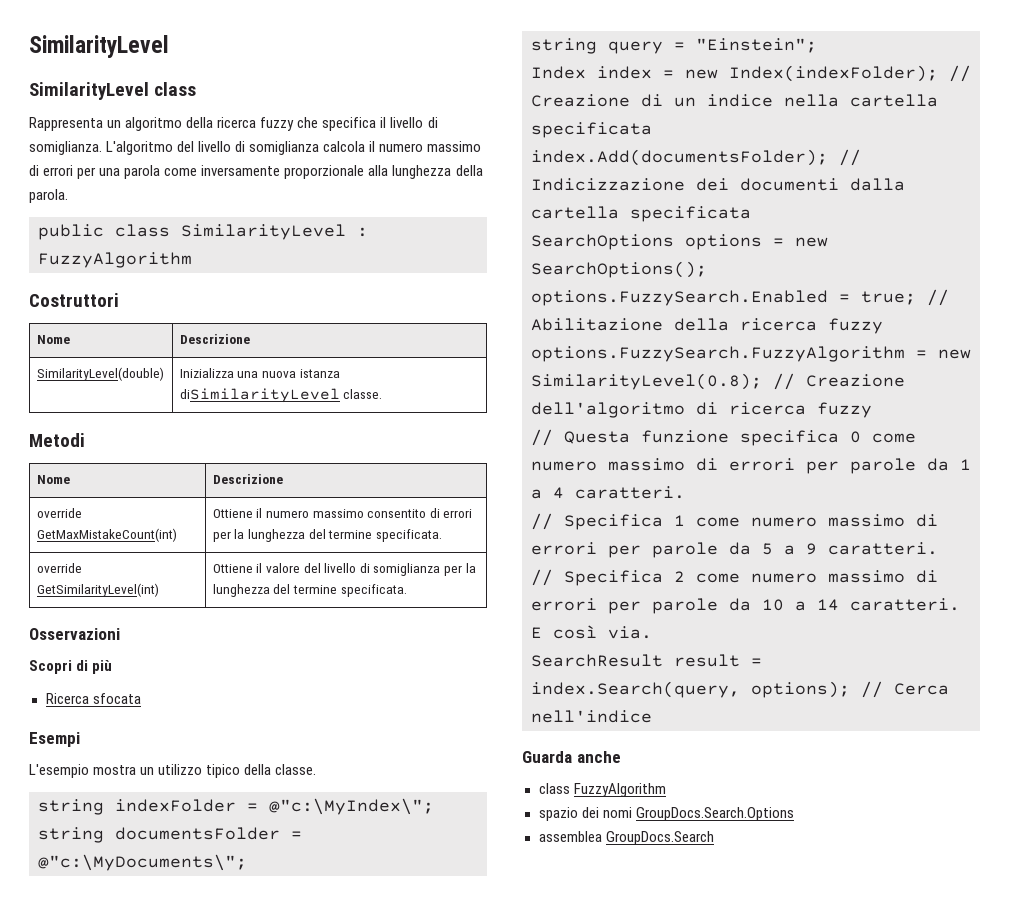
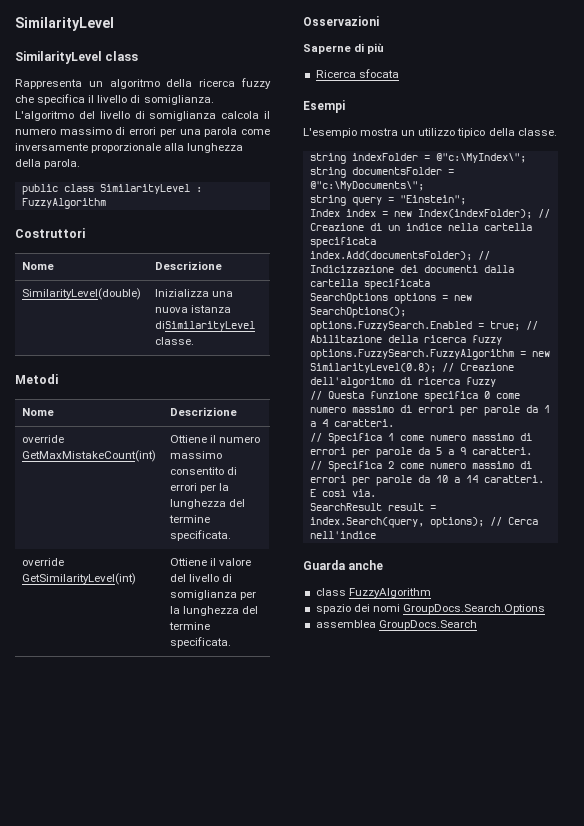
[29,660,72,674] Scopri -> [303,44,351,54] Saperne

